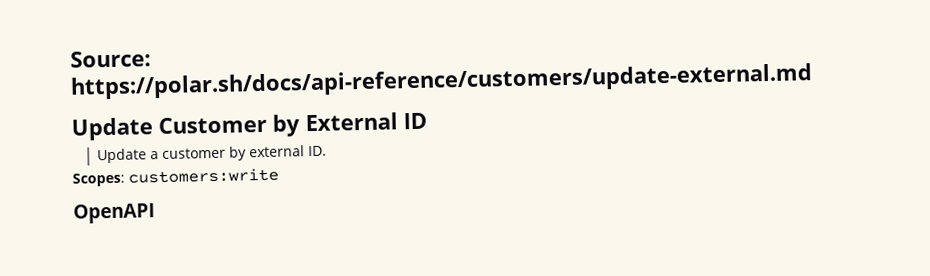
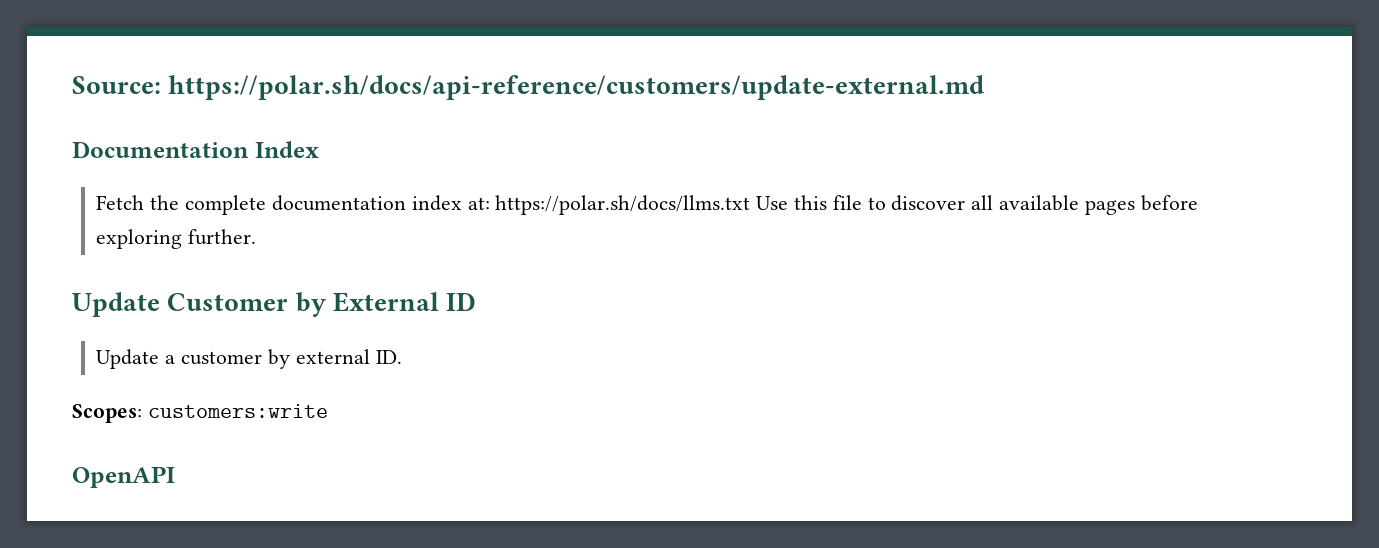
(813, 81) none -> [72,141,319,158] [96,195,1198,215] [96,229,257,249] // Documentation Index // Fetch the complete documentation index at: https://polar.sh/docs/llms.txt Use this file to discover all available pages before exploring further.

